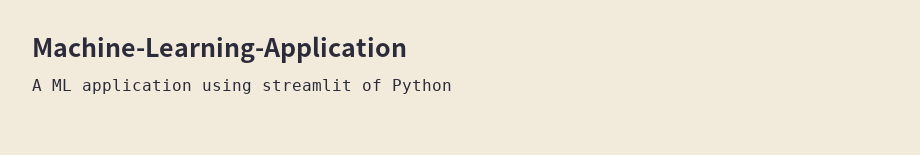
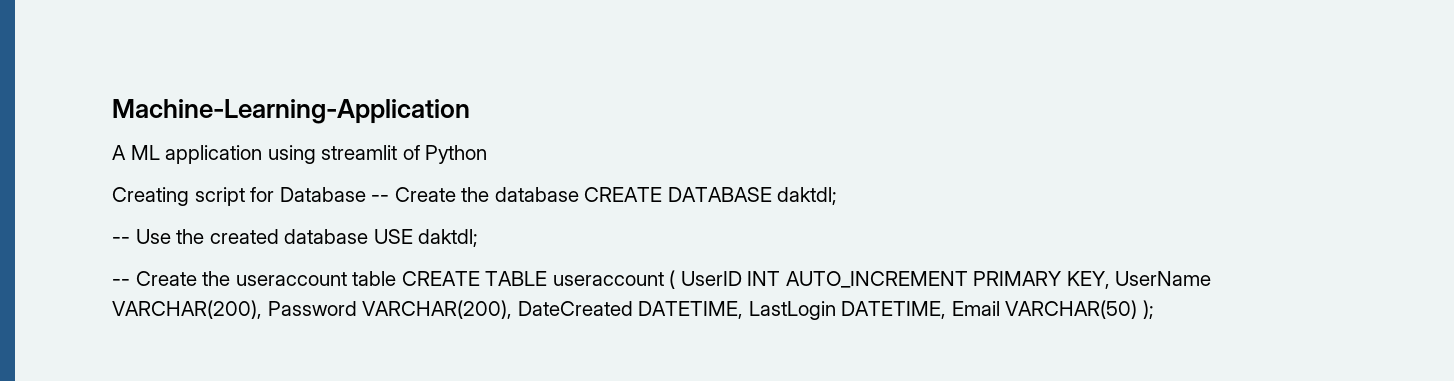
(452, 86) none -> [112,187,838,206] [112,229,479,247] [112,270,1212,289] [112,300,1154,320] // Creating script for Database -- Create the database CREATE DATABASE daktdl; // -- Use the created database USE daktdl; // -- Create the useraccount table CREATE TABLE useraccount ( UserID INT AUTO_INCREMENT PRIMARY KEY, UserName VARCHAR(200), Password VARCHAR(200), DateCreated DATETIME, LastLogin DATETIME, Email VARCHAR(50) );

